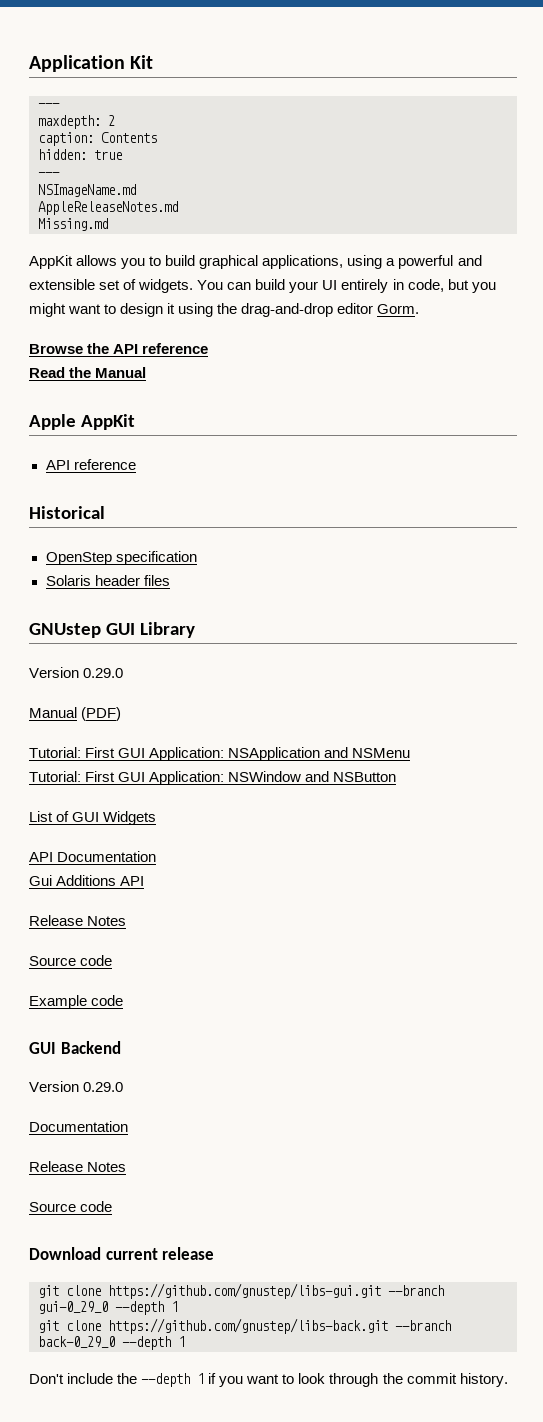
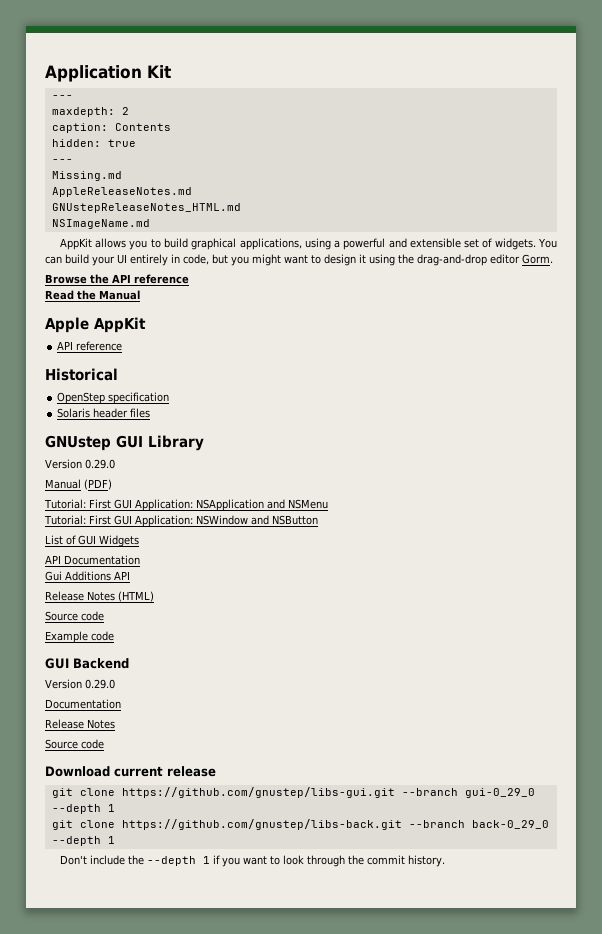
[38,184,136,197] NSImageName.md -> [51,171,122,181] Missing.md
[38,218,108,231] Missing.md -> [51,203,241,213] [51,219,150,229] GNUstepReleaseNotes_HTML.md // NSImageName.md
(127, 921) none -> [118,591,154,602] (HTML)

